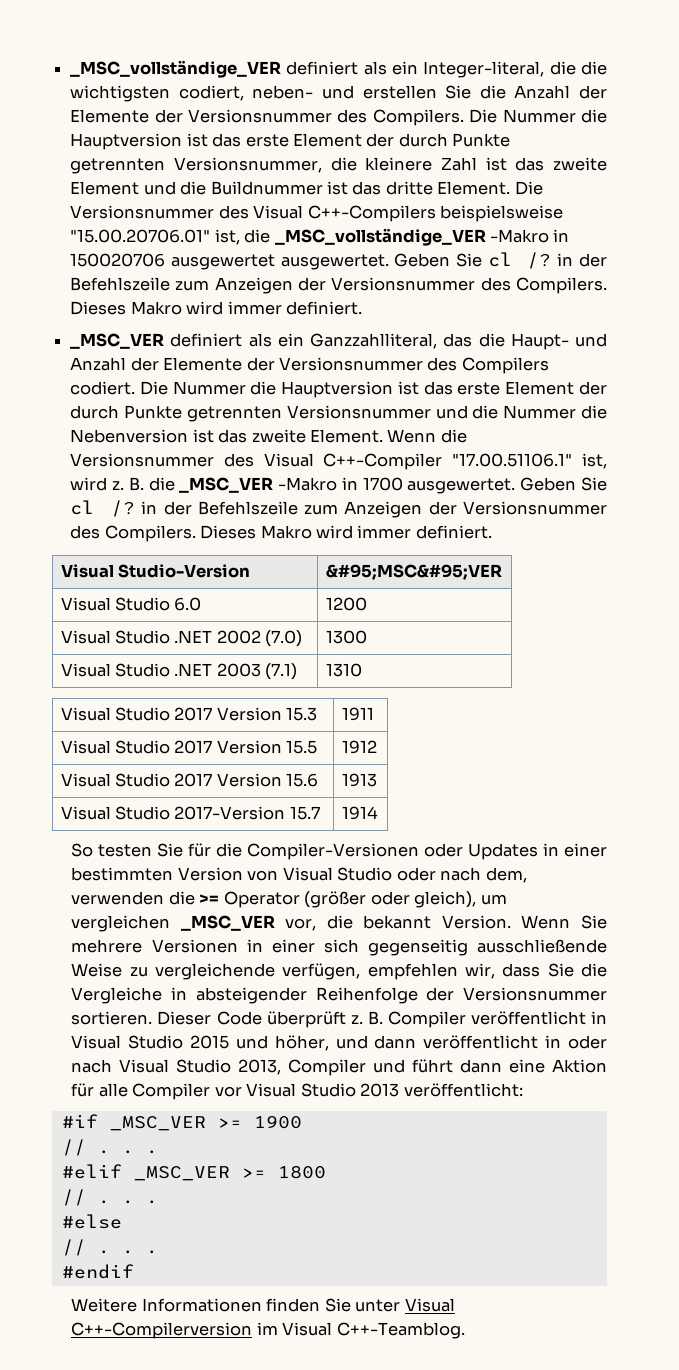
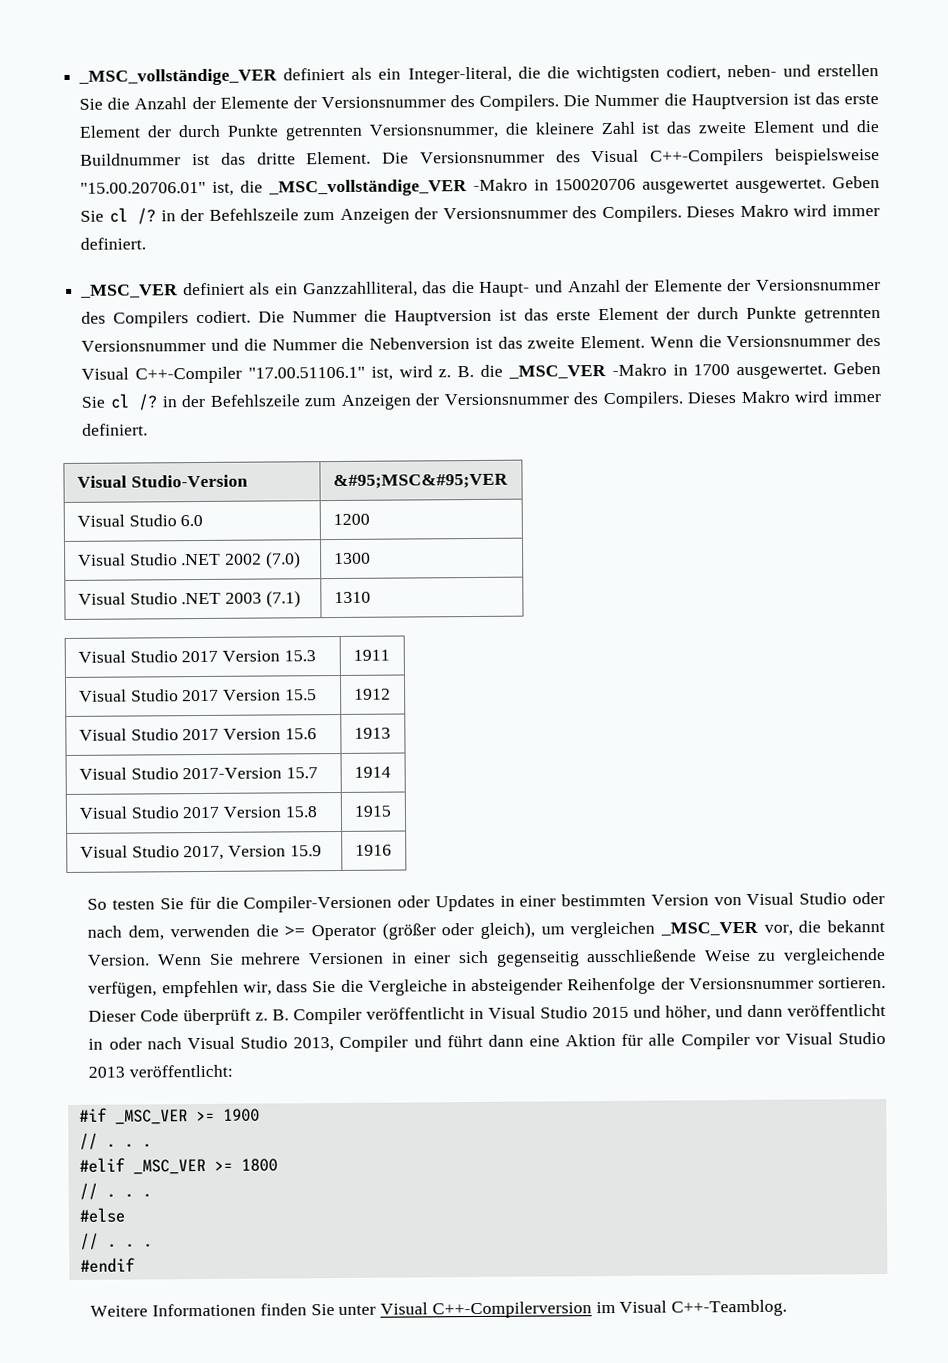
(378, 813) none -> [78,806,317,819] [353,805,391,817] [79,845,322,861] [354,844,392,856] // Visual Studio 2017 Version 15.8 | 1915 // Visual Studio 2017, Version 15.9 | 1916

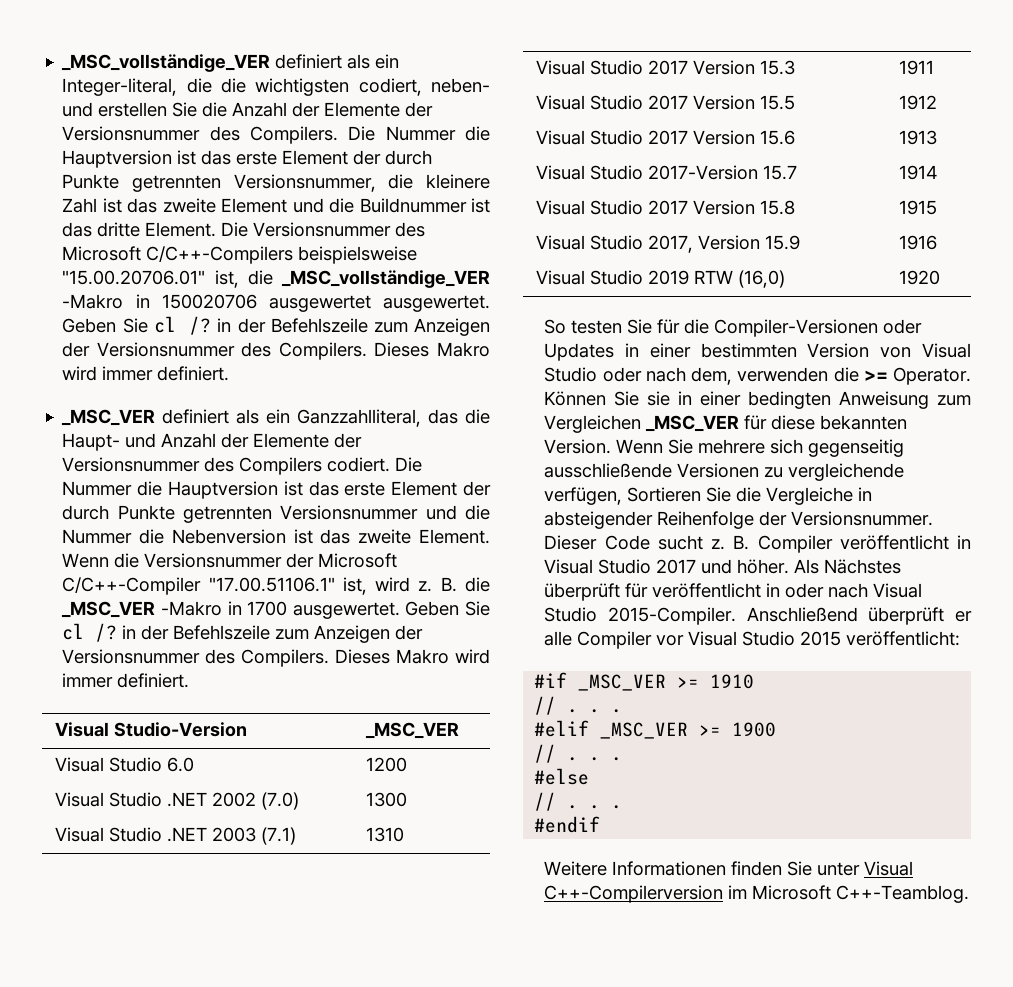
[591,148,765,166] Visual C++-Compilers -> [62,246,294,264] Microsoft C/C++-Compilers
[856,334,881,347] [81,366,243,384] des Visual C++-Compiler -> [286,553,398,568] [62,577,202,595] der Microsoft C/C++-Compiler
[332,473,508,490] &#95;MSC&#95;VER -> [365,722,460,739] _MSC_VER
(392, 850) none -> [536,270,786,288] [899,270,941,285] // Visual Studio 2019 RTW (16,0) | 1920
[310,919,886,941] Operator (größer oder gleich), um vergleichen _MSC_VER vor, die bekannt -> [893,367,971,385] [544,391,971,409] [544,415,908,433] Operator. Können Sie sie in einer bedingten Anweisung zum Vergleichen _MSC_VER für diese bekannten
[307,952,452,965] Versionen in einer -> (766, 446) none
[703,949,751,962] Weise -> [677,463,760,478] Versionen
[161,980,309,998] empfehlen wir, dass -> [627,487,702,502] Sortieren
[688,976,886,990] Versionsnummer sortieren. -> [791,511,934,526] Versionsnummer.
[183,1008,252,1026] überprüft -> [657,535,703,550] sucht
[592,1004,784,1021] 2015 und höher, und dann -> [656,559,902,574] [544,583,649,601] 2017 und höher. Als Nächstes überprüft für
[293,1033,644,1052] 2013, Compiler und führt dann eine Aktion für -> [607,607,972,625] 2015-Compiler. Anschließend überprüft er
[88,1066,126,1078] 2013 -> [800,631,842,646] 2015
[222,1108,260,1122] 1900 -> [710,674,755,689] 1910
[240,1158,278,1172] 1800 -> [732,722,777,737] 1900
[619,1300,668,1313] Visual -> [752,885,832,900] Microsoft

